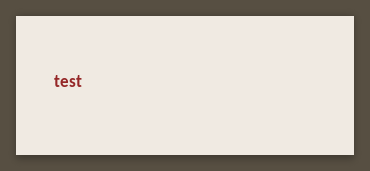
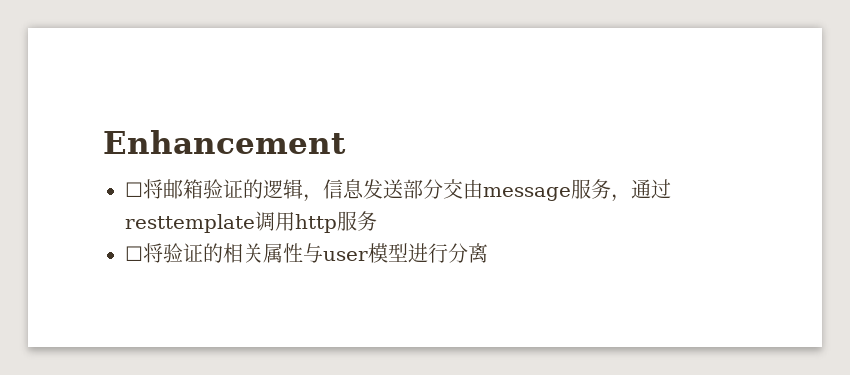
[54,75,82,87] test -> [103,130,346,154] [125,179,671,202] [125,211,377,233] [125,243,488,263] Enhancement // ☐将邮箱验证的逻辑，信息发送部分交由message服务，通过resttemplate调用http服务 // ☐将验证的相关属性与user模型进行分离

